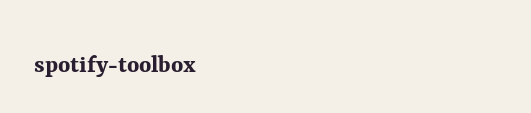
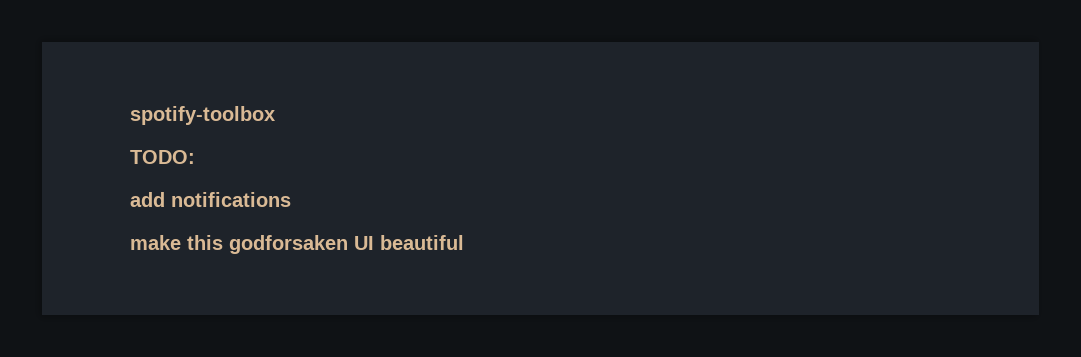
(196, 66) none -> [130,150,195,164] [130,192,291,207] [130,235,464,254] // TODO: // add notifications // make this godforsaken UI beautiful

